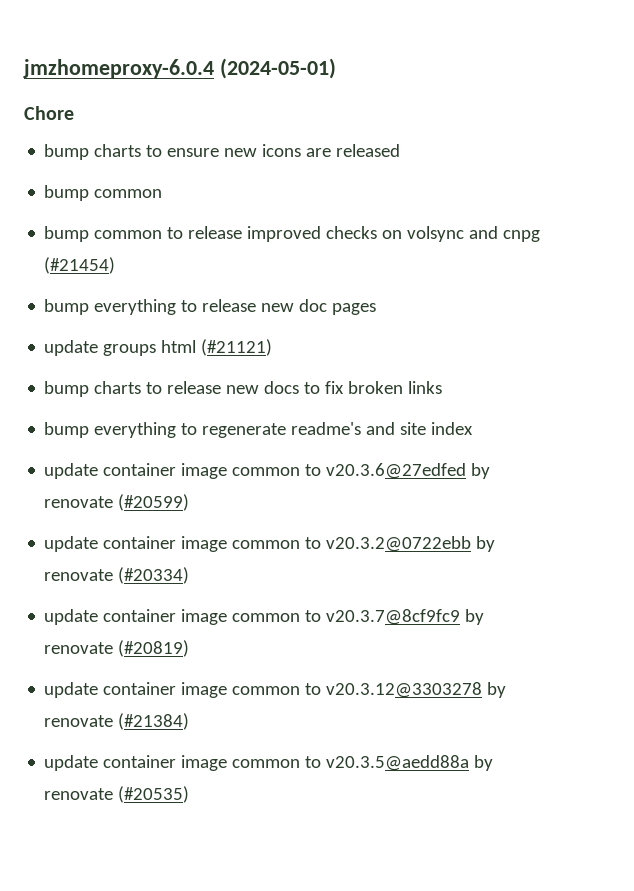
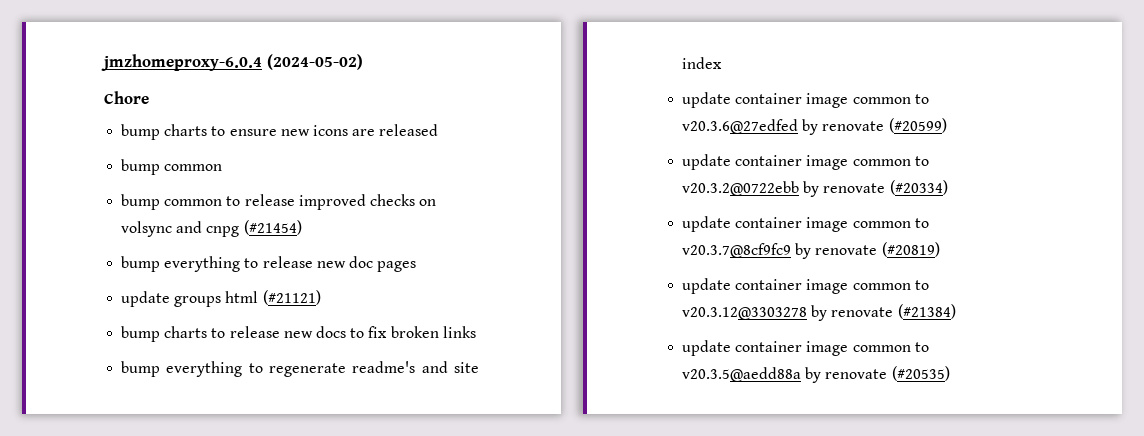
[219,58,336,79] (2024-05-01) -> [266,54,363,70] (2024-05-02)

